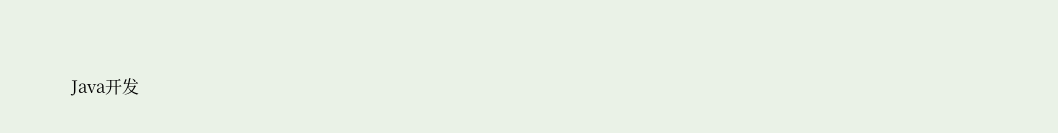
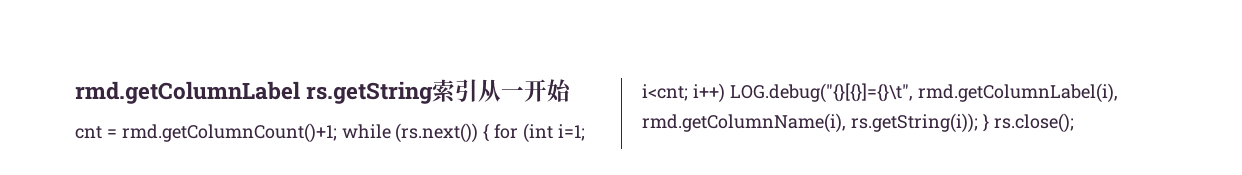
[70,78,139,96] Java开发 -> [75,79,573,104] [75,123,585,143] [642,83,1118,103] [642,113,1074,133] rmd.getColumnLabel rs.getString索引从一开始 // cnt = rmd.getColumnCount()+1; while (rs.next()) { for (int i=1; i<cnt; i++) LOG.debug("{}[{}]={}\t", rmd.getColumnLabel(i), rmd.getColumnName(i), rs.getString(i)); } rs.close();

